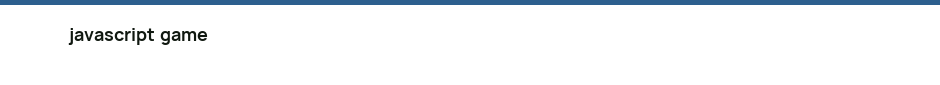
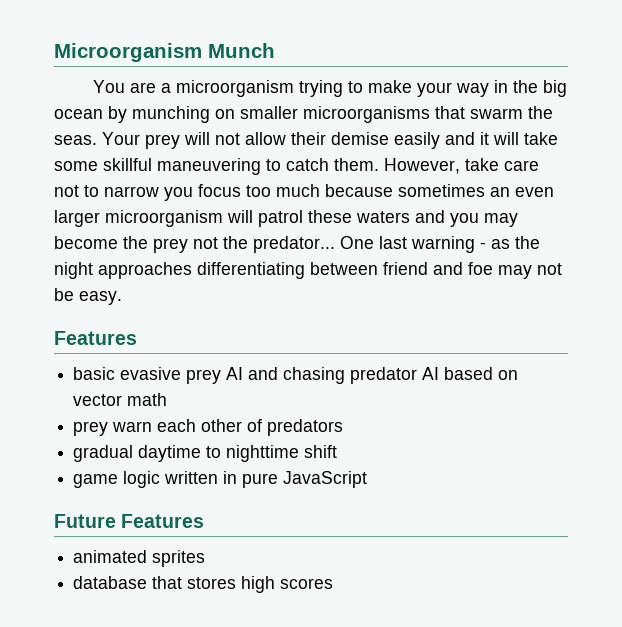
[68,28,208,45] javascript game -> [54,43,275,62] [92,80,567,97] [54,106,553,123] [54,132,558,149] [54,158,539,175] [54,184,554,201] [54,210,518,227] [54,236,540,253] [54,262,562,279] [54,288,122,305] [54,331,137,345] [73,367,519,384] [73,393,168,406] [73,419,344,436] [73,445,338,462] [73,471,368,488] [54,514,205,528] [73,550,206,567] [73,576,334,593] Microorganism Munch // You are a microorganism trying to make your way in the big ocean by munching on smaller microorganisms that swarm the seas. Your prey will not allow their demise easily and it will take some skillful maneuvering to catch them. However, take care not to narrow you focus too much because sometimes an even larger microorganism will patrol these waters and you may become the prey not the predator... One last warning - as the night approaches differentiating between friend and foe may not be easy. // Features // basic evasive prey AI and chasing predator AI based on vector math // prey warn each other of predators // gradual daytime to nighttime shift // game logic written in pure JavaScript // Future Features // animated sprites // database that stores high scores

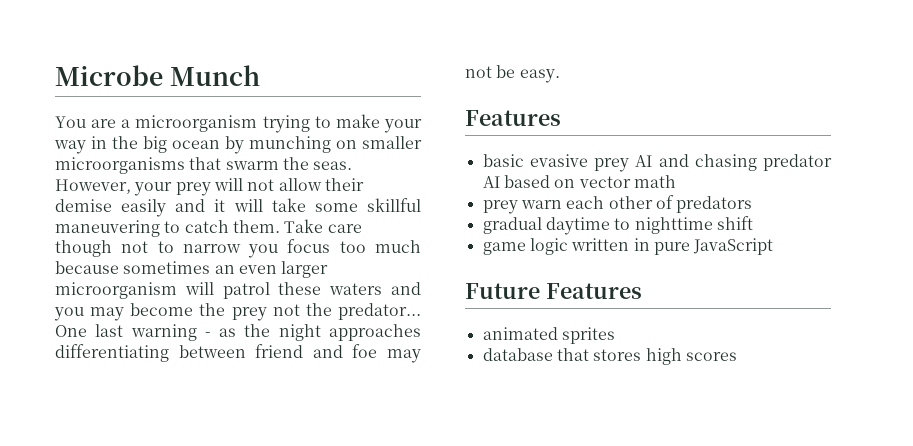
[54,43,202,62] Microorganism -> [55,65,163,86] Microbe
[102,132,140,145] Your -> [55,179,173,196] However, your
[384,158,539,174] However, take care -> [284,219,362,233] [55,240,112,257] Take care though

